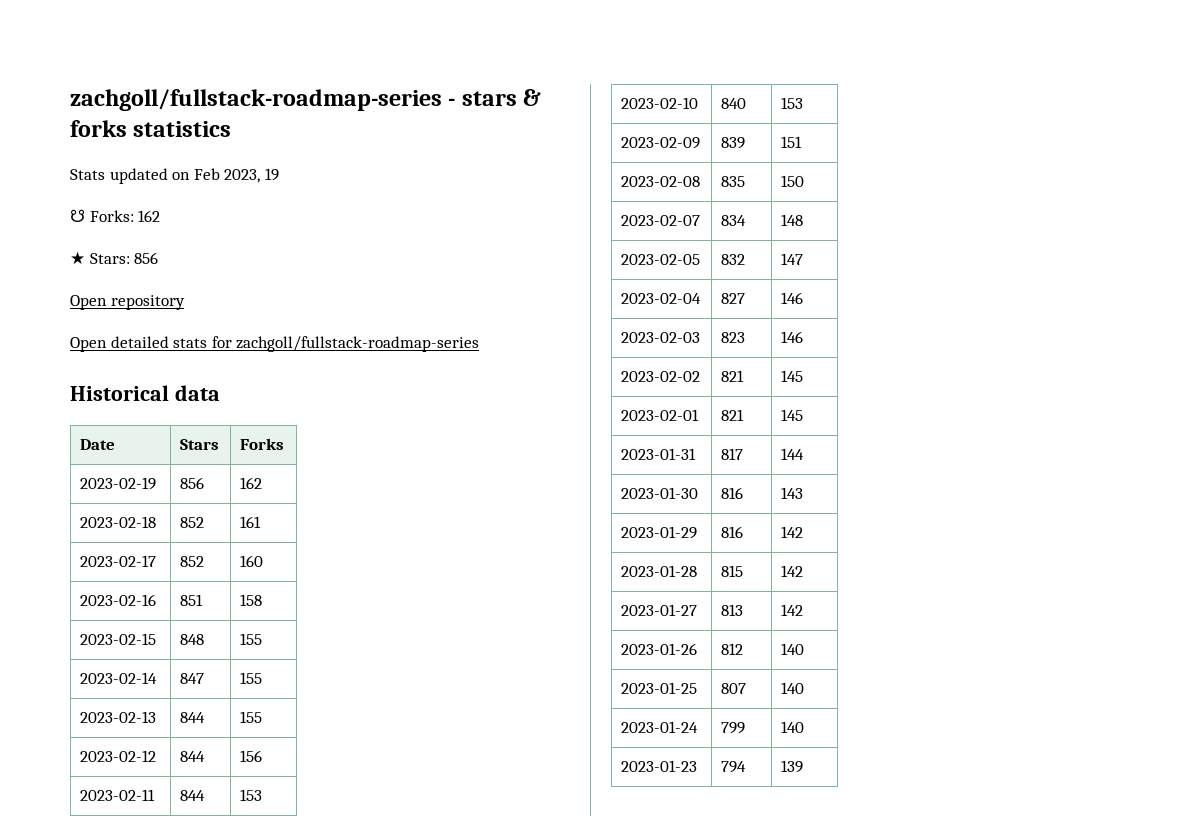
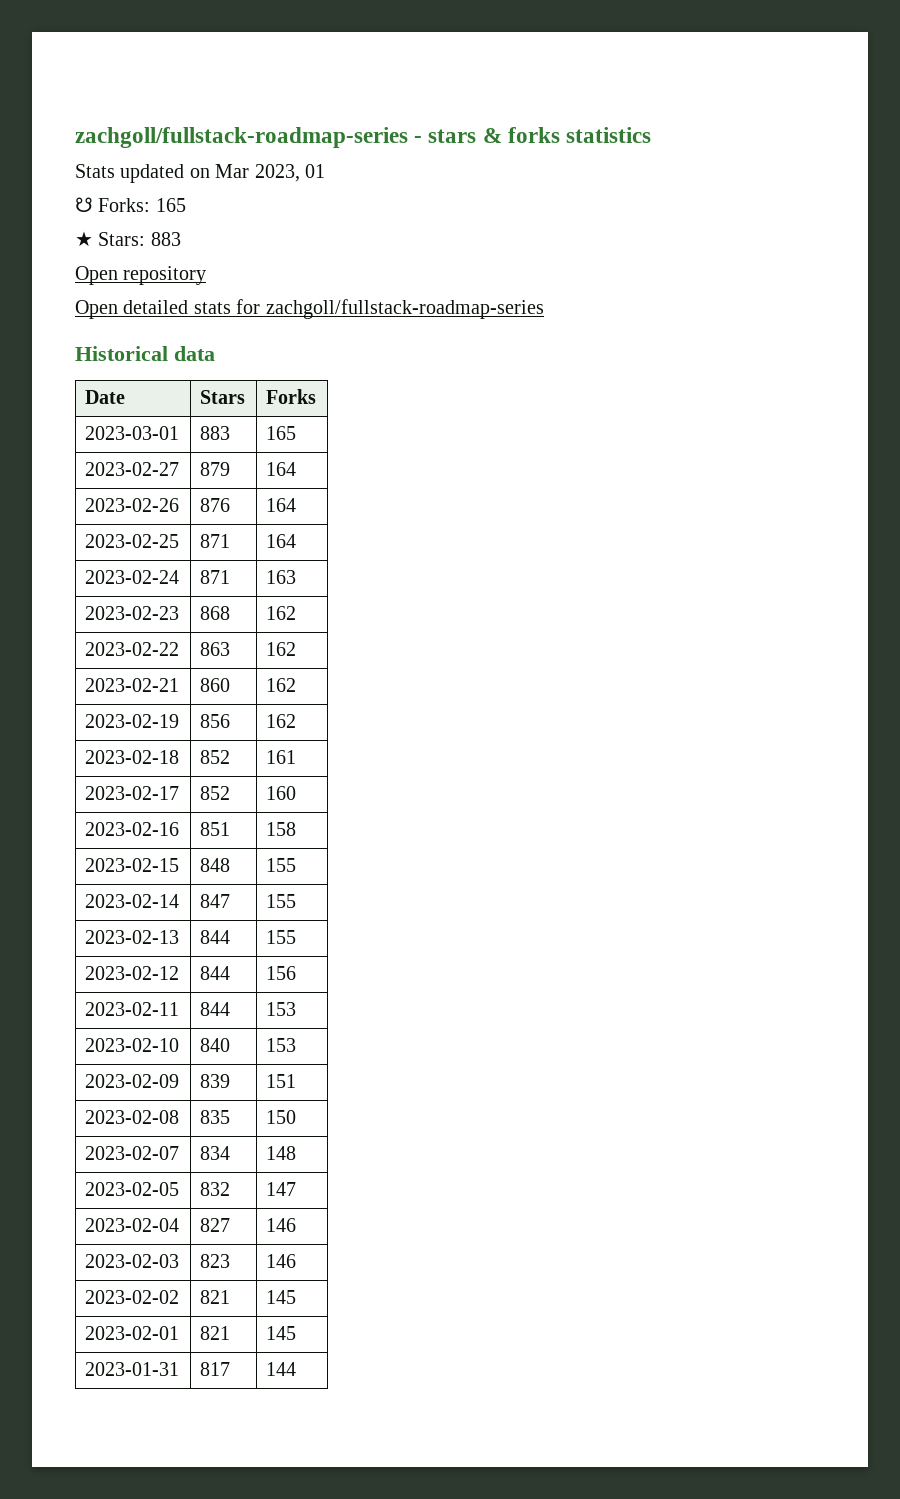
[193,168,279,183] Feb 2023, 19 -> [215,164,325,182] Mar 2023, 01
[138,210,161,222] 162 -> [155,198,186,212] 165
[134,252,159,264] 856 -> [150,232,181,246] 883
(285, 444) none -> [85,426,180,440] [200,426,231,440] [266,426,297,440] [85,462,180,476] [200,462,231,476] [266,462,297,476] [85,498,180,512] [200,498,231,512] [266,498,297,512] [85,534,180,548] [200,534,231,548] [266,534,297,548] [85,570,180,584] [200,570,231,584] [266,570,297,584] [85,606,180,620] [200,606,231,620] [266,606,297,620] [85,642,180,656] [200,642,231,656] [266,642,297,656] [85,678,180,692] [200,678,231,692] [266,678,297,692] // 2023-03-01 | 883 | 165 // 2023-02-27 | 879 | 164 // 2023-02-26 | 876 | 164 // 2023-02-25 | 871 | 164 // 2023-02-24 | 871 | 163 // 2023-02-23 | 868 | 162 // 2023-02-22 | 863 | 162 // 2023-02-21 | 860 | 162
[621,487,699,499] [721,487,744,499] [781,487,804,499] [621,526,698,539] [721,526,744,538] [781,526,804,538] [621,565,698,577] [721,565,744,577] [781,565,804,577] [621,604,698,616] [721,604,744,616] [781,604,804,616] [621,643,698,655] [721,643,744,655] [781,643,805,655] [621,682,698,694] [721,683,747,694] [781,682,805,694] [621,721,699,733] [721,722,746,734] [781,721,805,733] [621,760,698,772] [721,761,747,773] [781,760,804,773] // 2023-01-30 | 816 | 143 // 2023-01-29 | 816 | 142 // 2023-01-28 | 815 | 142 // 2023-01-27 | 813 | 142 // 2023-01-26 | 812 | 140 // 2023-01-25 | 807 | 140 // 2023-01-24 | 799 | 140 // 2023-01-23 | 794 | 139 -> (297, 1369) none

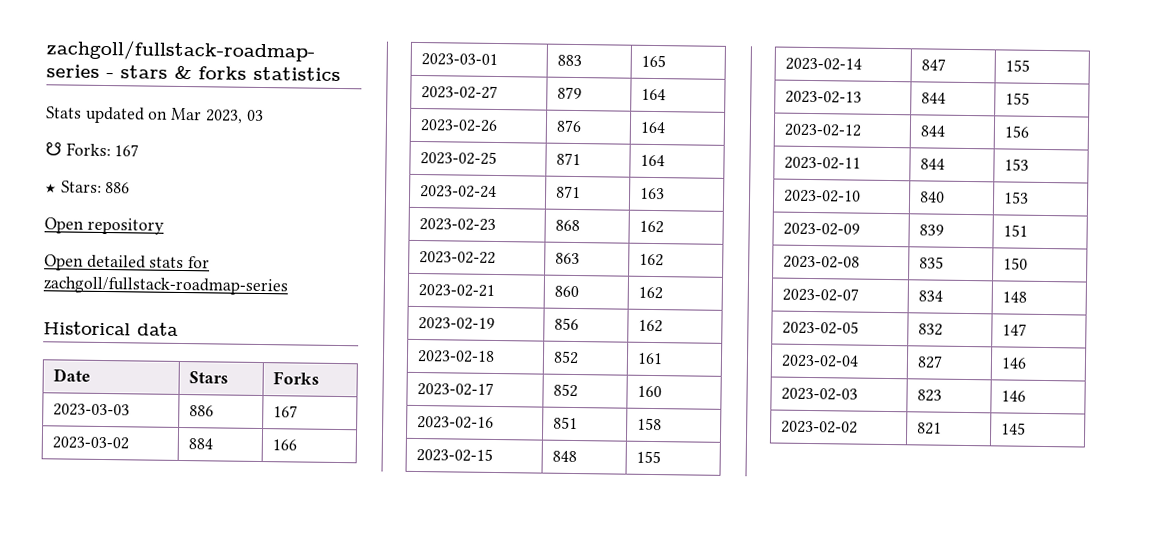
[305,164,325,178] 01 -> [245,109,264,122] 03
[155,198,186,212] 165 -> [114,144,140,157] 167
[150,232,181,246] 883 -> [105,182,131,194] 886
(317, 396) none -> [52,403,130,417] [188,405,214,417] [272,405,298,418] [51,436,129,450] [187,438,213,450] [271,439,297,451] // 2023-03-03 | 886 | 167 // 2023-03-02 | 884 | 166
[85,1326,180,1340] [200,1326,231,1340] [266,1326,297,1340] [85,1362,180,1376] [200,1362,231,1376] [266,1362,297,1376] // 2023-02-01 | 821 | 145 // 2023-01-31 | 817 | 144 -> (1026, 428) none

